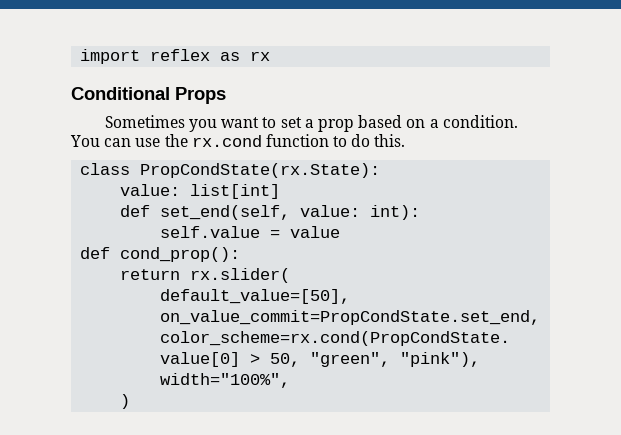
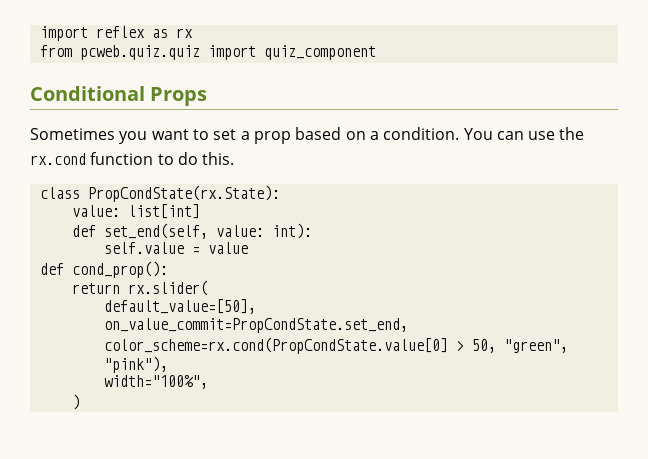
(271, 56) none -> [39,45,376,60] // from pcweb.quiz.quiz import quiz_component

